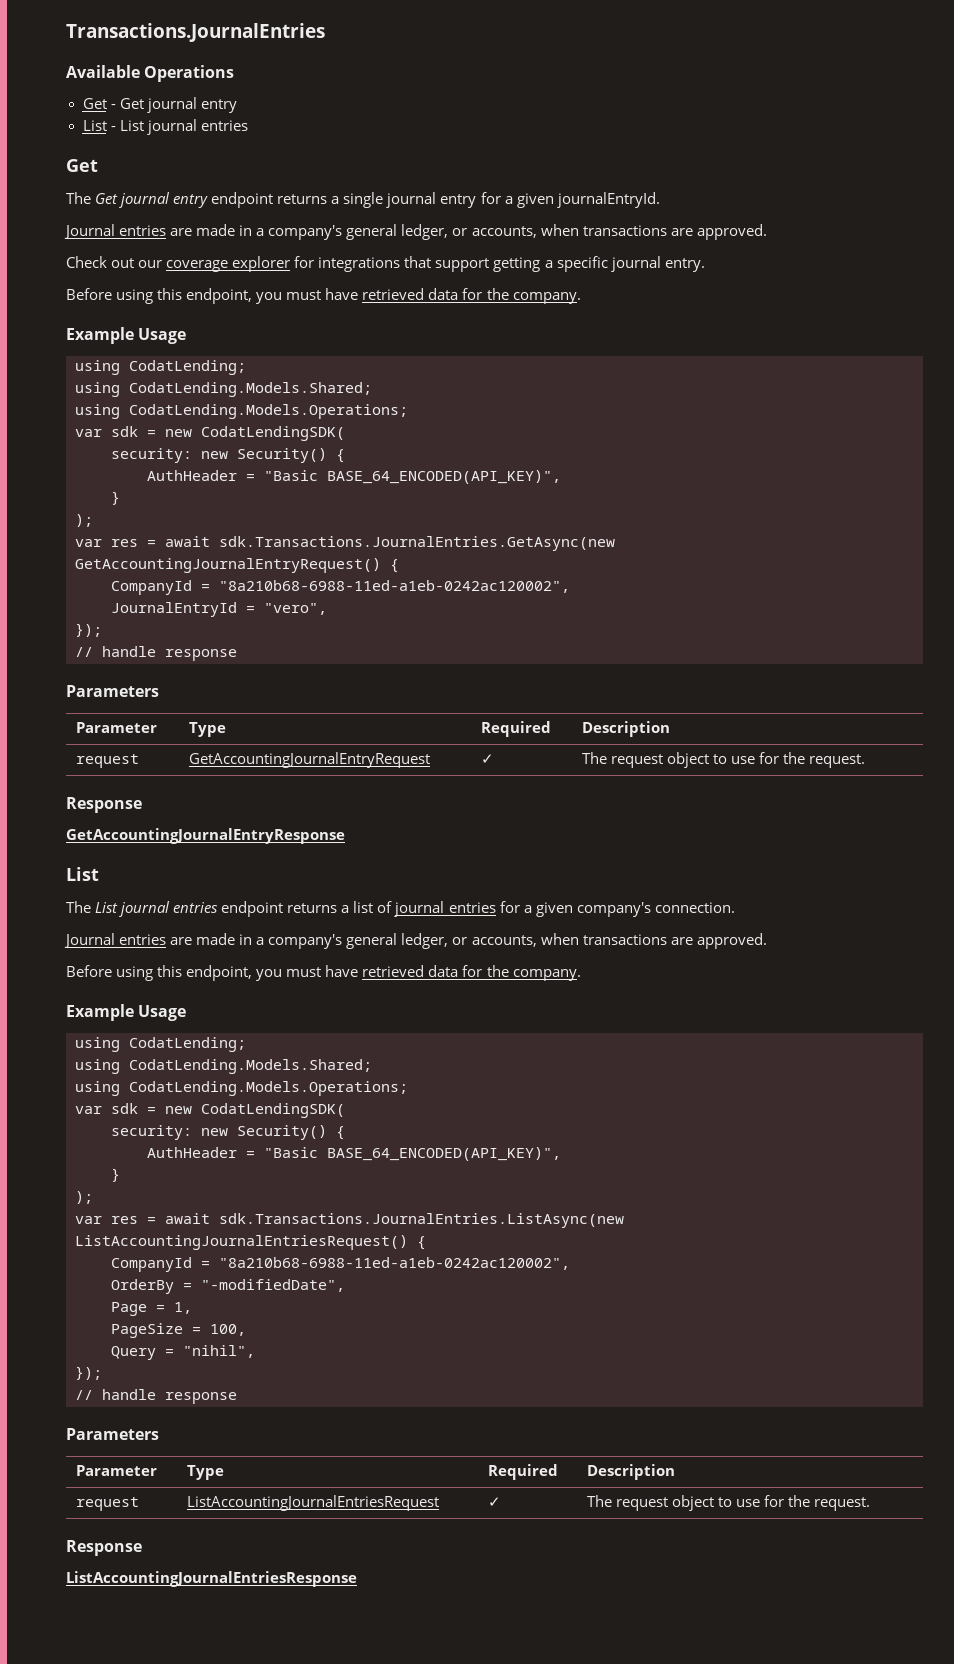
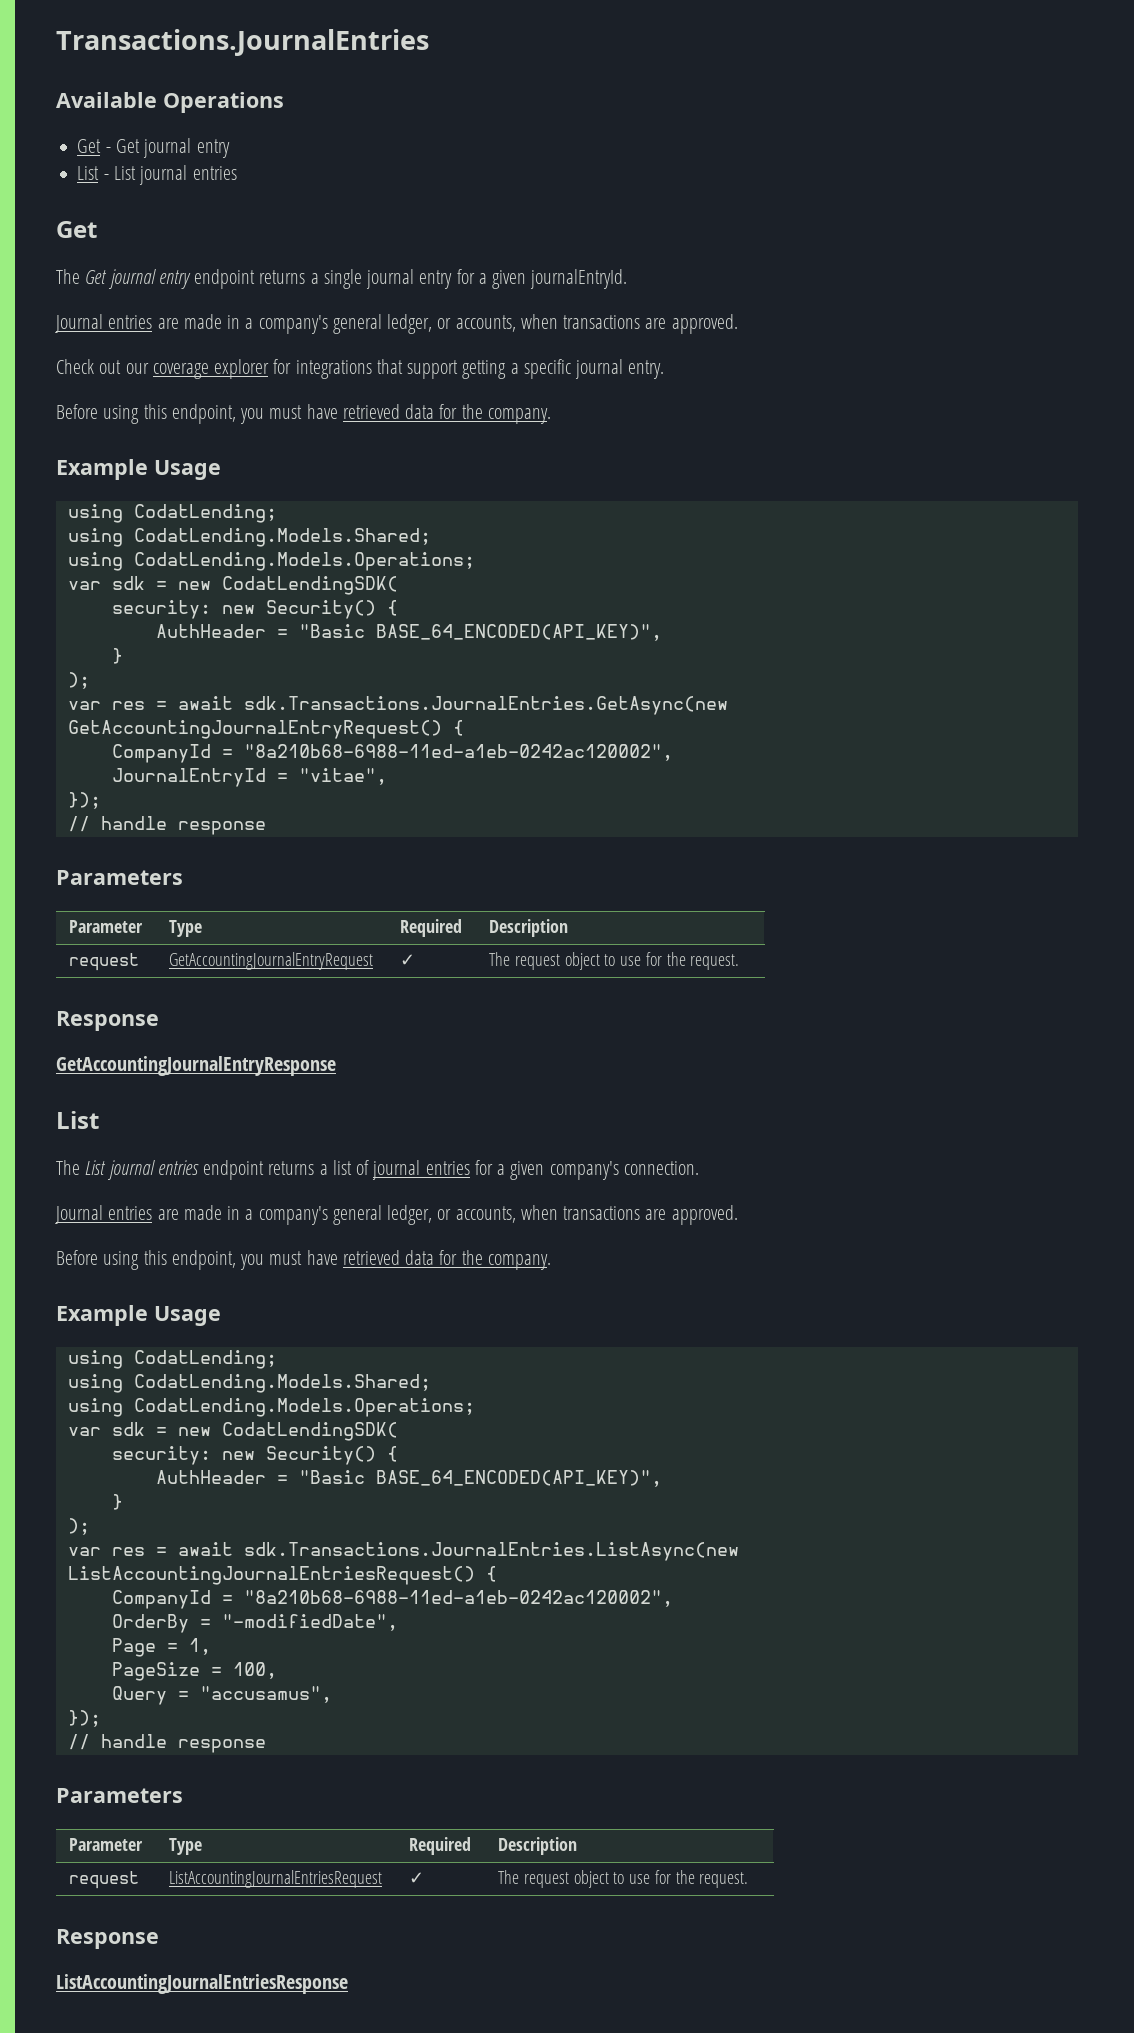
[264,603,327,615] "vero", -> [298,768,387,785] "vitae",
[183,1345,255,1358] "nihil", -> [199,1686,332,1703] "accusamus",

